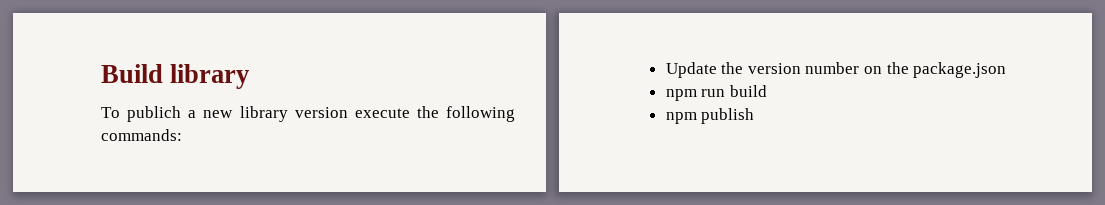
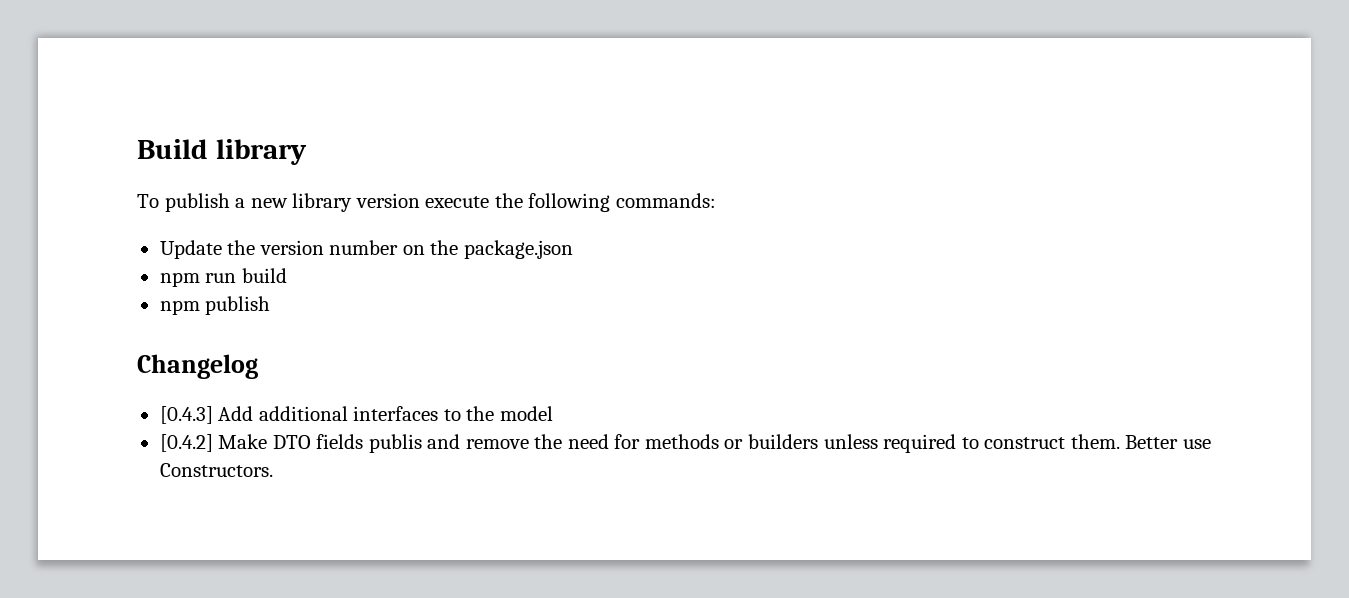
[127,106,182,122] publich -> [164,193,230,212] publish
(755, 116) none -> [137,354,258,379] [159,406,553,424] [159,434,1211,453] [159,463,273,477] // Changelog // [0.4.3] Add additional interfaces to the model // [0.4.2] Make DTO fields publis and remove the need for methods or builders unless required to construct them. Better use Constructors.

